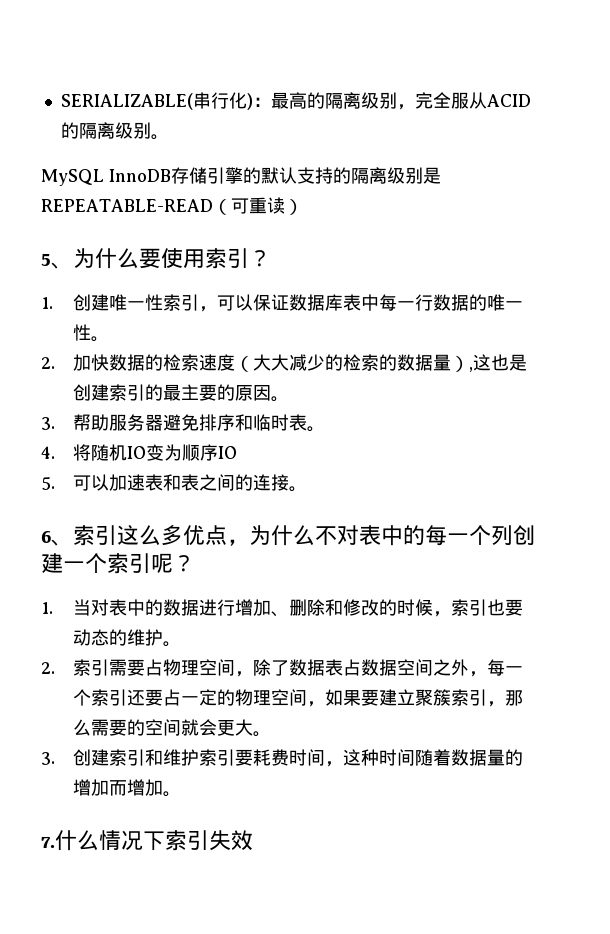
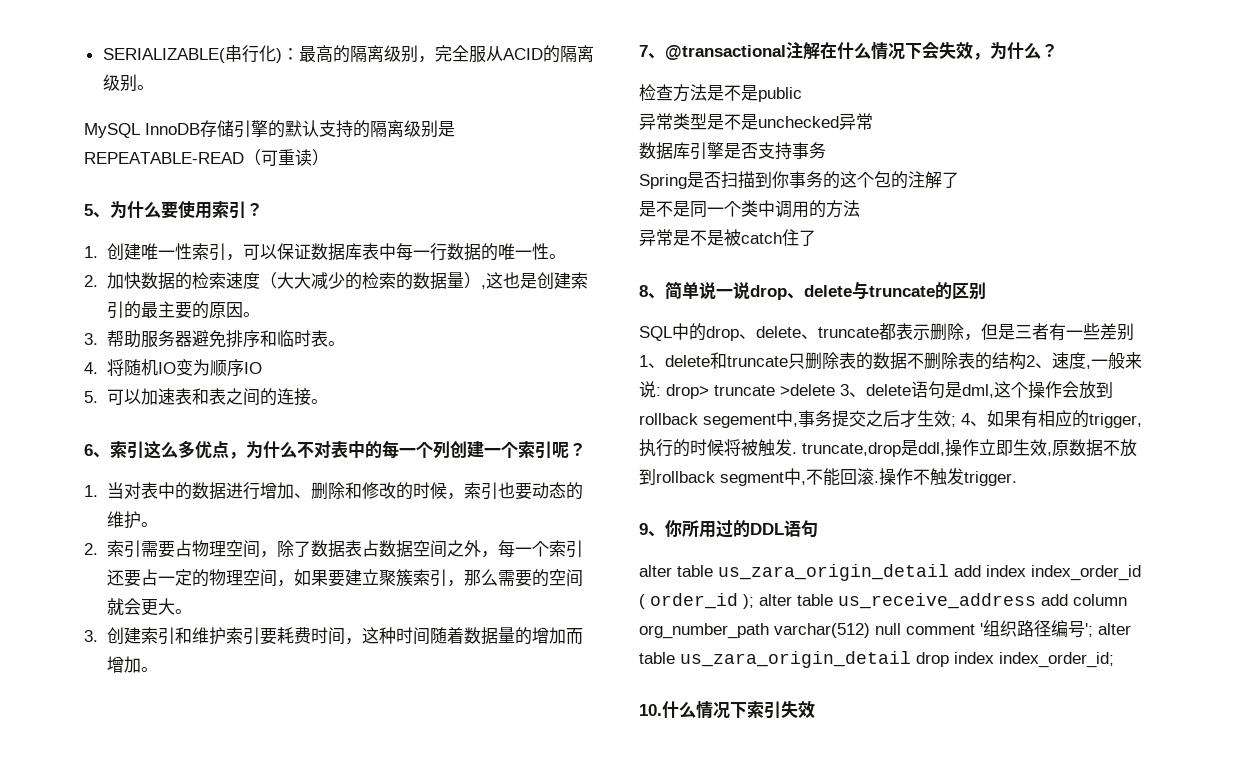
[41,836,55,848] 7. -> [639,42,1058,60] [639,84,802,102] [639,113,873,130] [639,142,826,160] [639,171,959,189] [639,200,860,218] [639,229,816,246] [639,281,986,300] [639,323,1134,341] [639,352,1142,370] [639,381,1113,399] [639,410,1142,428] [639,439,1137,457] [639,468,1017,486] [639,520,818,538] [639,564,1141,581] [639,593,1127,609] [639,620,1131,639] [639,651,1114,668] [639,704,662,716] 7、@transactional注解在什么情况下会失效，为什么？ // 检查方法是不是public // 异常类型是不是unchecked异常 // 数据库引擎是否支持事务 // Spring是否扫描到你事务的这个包的注解了 // 是不是同一个类中调用的方法 // 异常是不是被catch住了 // 8、简单说一说drop、delete与truncate的区别 // SQL中的drop、delete、truncate都表示删除，但是三者有一些差别1、delete和truncate只删除表的数据不删除表的结构2、速度,一般来说: drop> truncate >delete 3、delete语句是dml,这个操作会放到rollback segement中,事务提交之后才生效; 4、如果有相应的trigger,执行的时候将被触发. truncate,drop是ddl,操作立即生效,原数据不放到rollback segment中,不能回滚.操作不触发trigger. // 9、你所用过的DDL语句 // alter table us_zara_origin_detail add index index_order_id ( order_id ); alter table us_receive_address add column org_number_path varchar(512) null comment '组织路径编号'; alter table us_zara_origin_detail drop index index_order_id; // 10.

